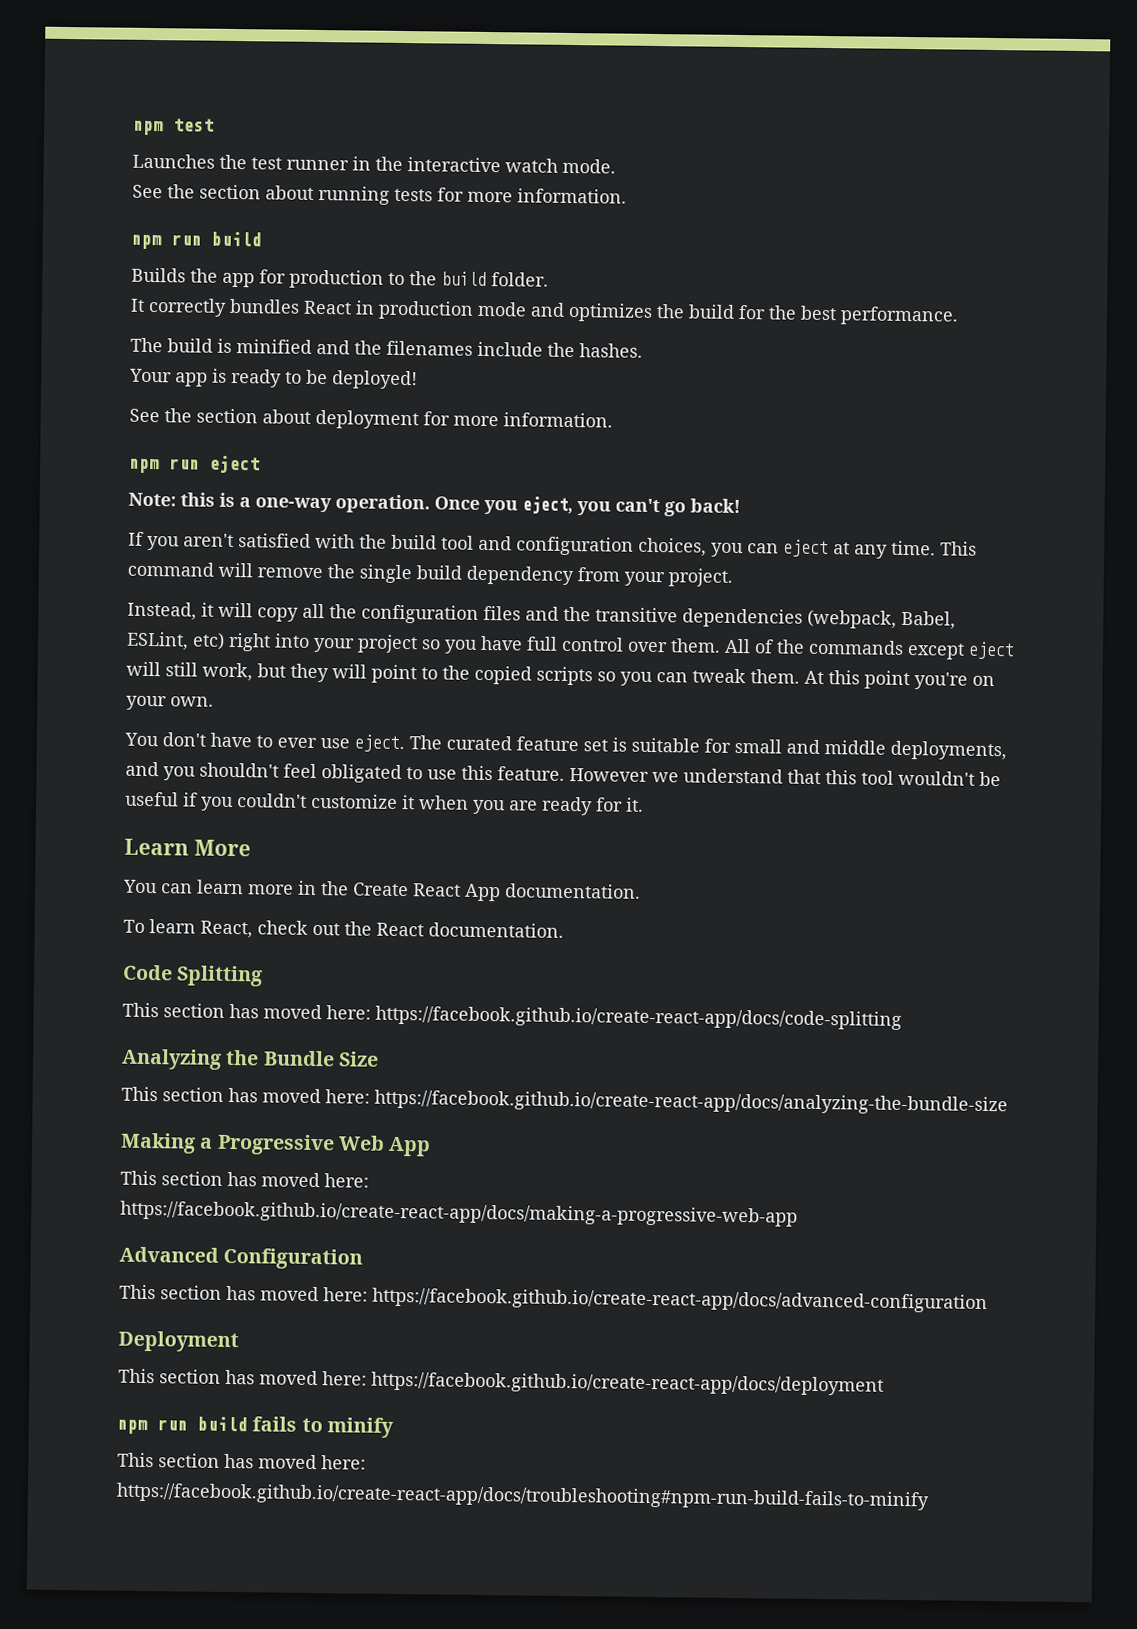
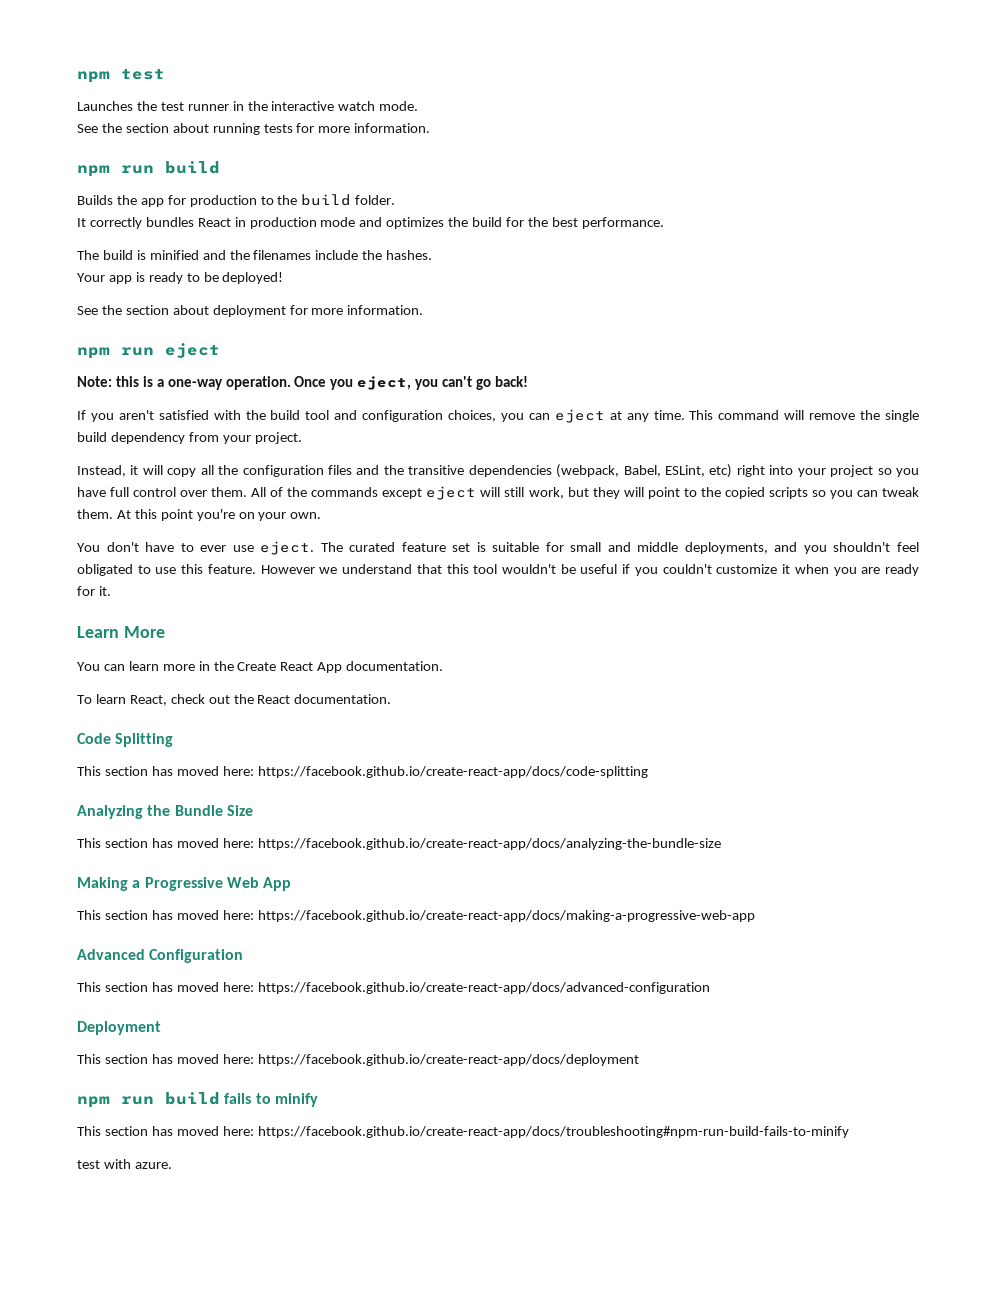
(929, 1496) none -> [77,1159,172,1169] // test with azure.

